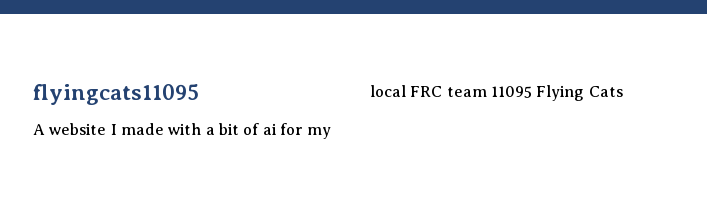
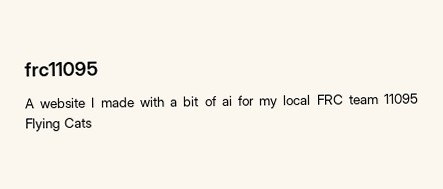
[33,84,199,105] flyingcats11095 -> [24,61,98,77] frc11095

